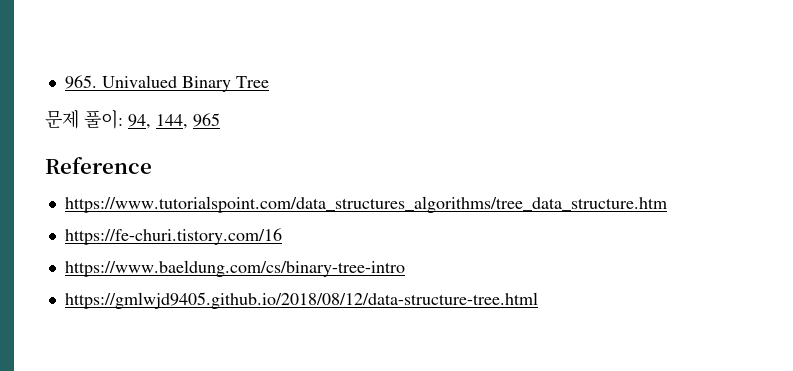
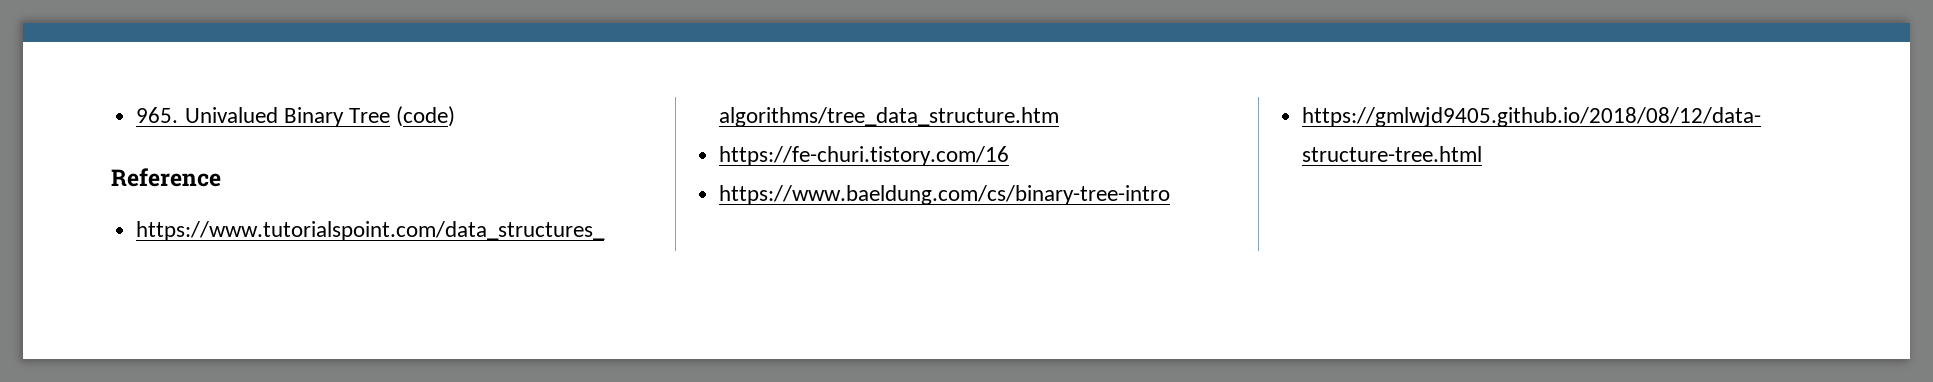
[45,110,220,129] // 문제 풀이: 94, 144, 965 -> [396,106,456,127] (code)

